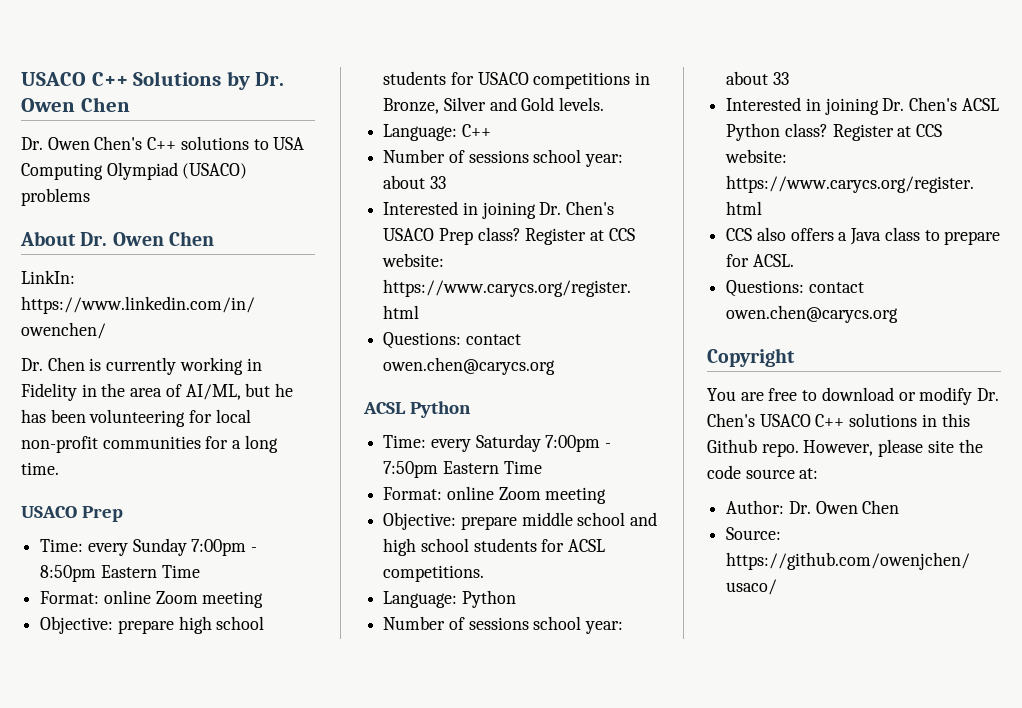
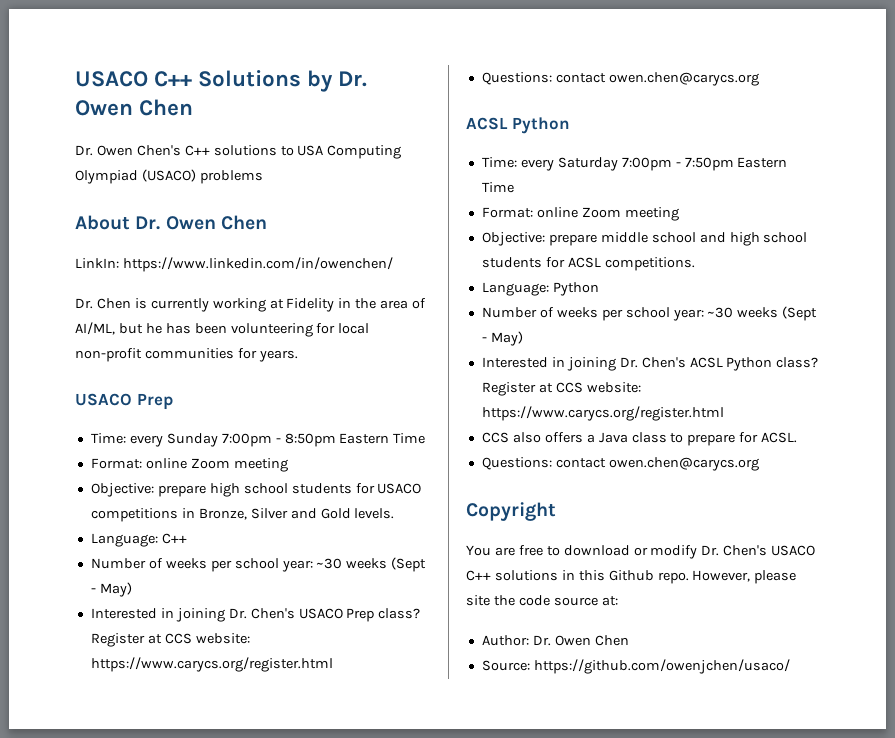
[246,358,262,371] in -> [269,299,284,309] at
[232,435,278,453] [21,462,59,475] a long time. -> [258,350,298,362] years.
[468,149,624,167] [383,175,446,189] sessions school year: about 33 -> [165,557,427,572] [90,582,132,597] weeks per school year: ~30 weeks (Sept - May)
[468,616,624,634] [726,71,789,85] sessions school year: about 33 -> [556,306,818,321] [481,331,523,346] weeks per school year: ~30 weeks (Sept - May)

